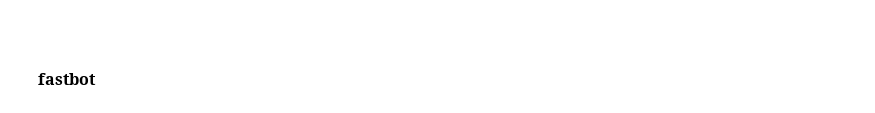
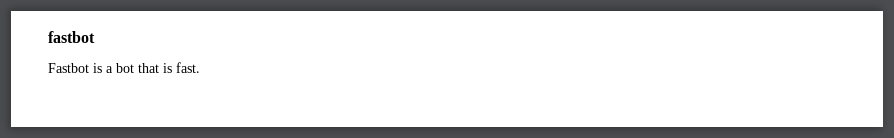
(96, 79) none -> [48,62,200,73] // Fastbot is a bot that is fast.

